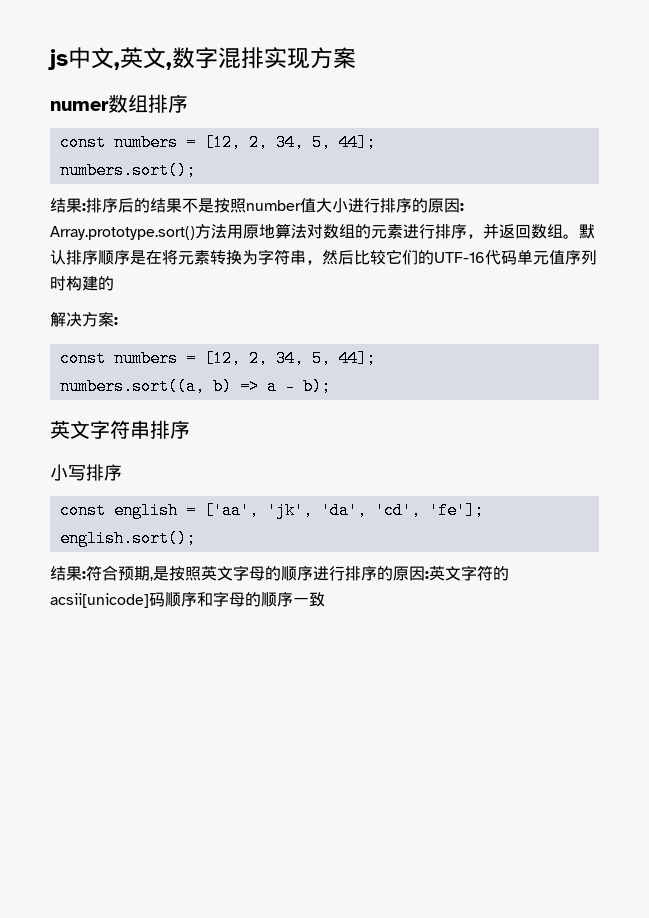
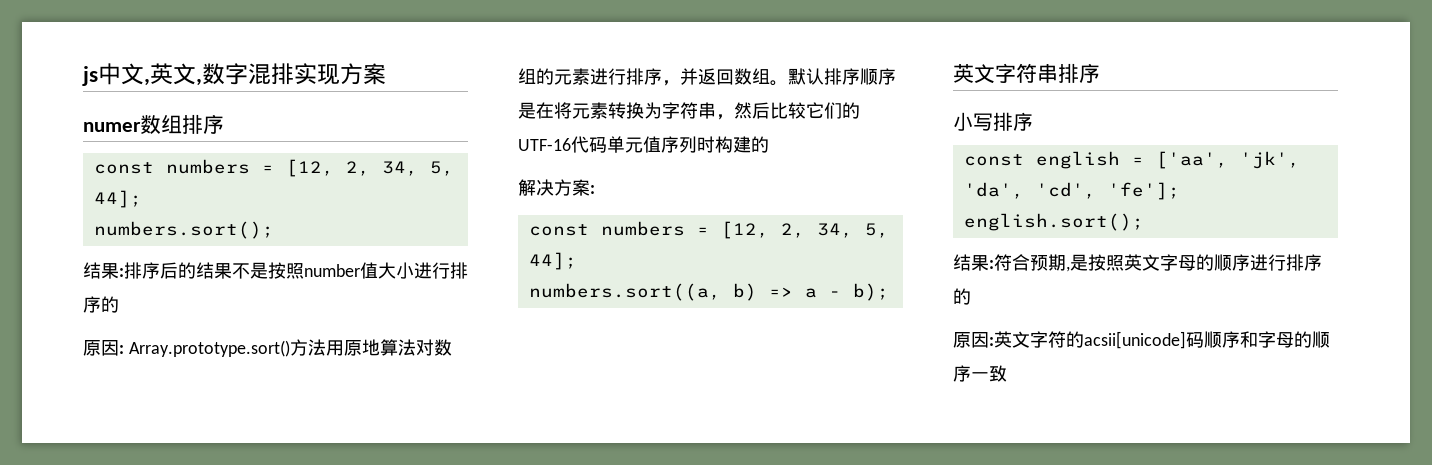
(428, 205) none -> (119, 304) //
(393, 573) none -> (971, 296) //

